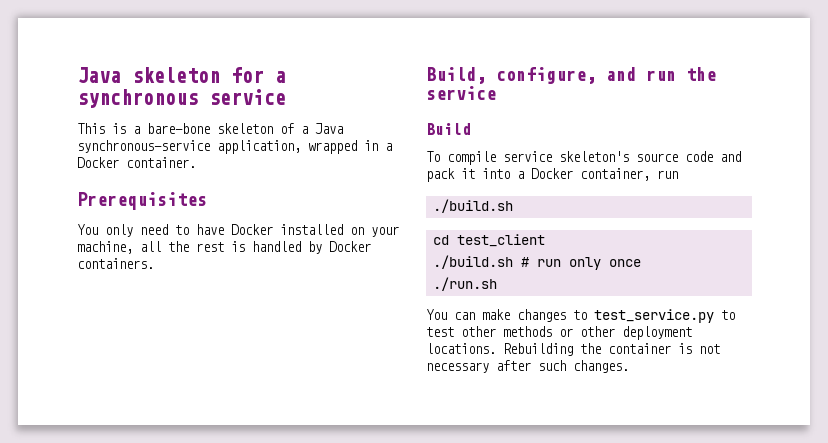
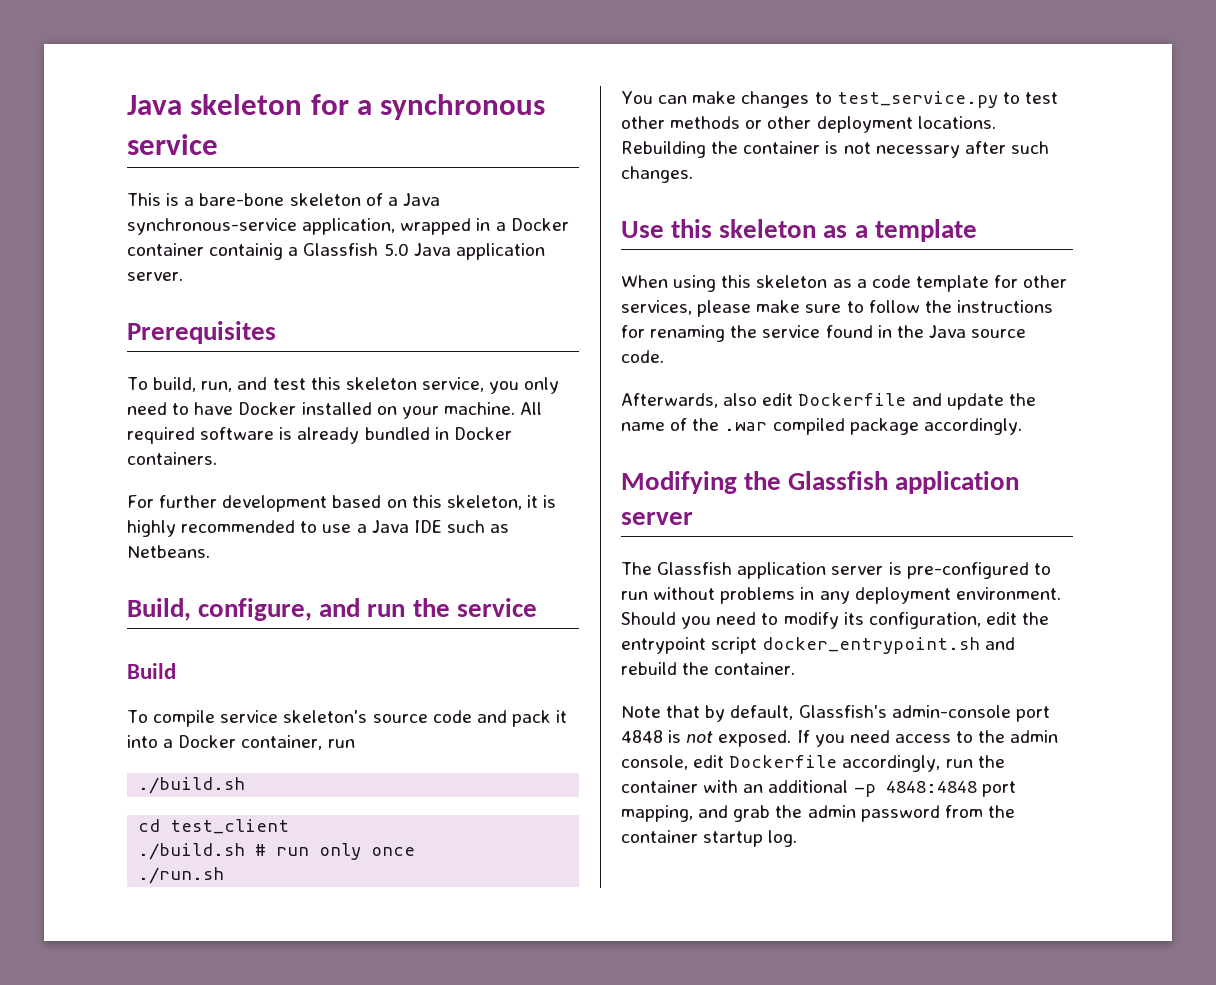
[126,157,196,168] [77,192,207,210] [77,224,98,235] container. // Prerequisites // You -> [127,243,545,260] [127,272,183,281] [127,321,276,344] [127,377,520,394] container containig a Glassfish 5.0 Java application server. // Prerequisites // To build, run, and test this skeleton service, you
[77,241,371,254] [77,258,154,269] machine, all the rest is handled by Docker containers. -> [443,402,543,415] [127,427,512,444] [127,452,217,465] [127,495,557,512] [127,520,510,537] [127,545,210,558] machine. All required software is already bundled in Docker containers. // For further development based on this skeleton, it is highly recommended to use a Java IDE such as Netbeans.
(629, 366) none -> [621,219,977,242] [621,275,1068,292] [621,300,1053,317] [621,325,1027,342] [621,350,664,363] [621,393,1036,410] [621,418,1022,435] [621,471,1020,494] [621,512,693,525] [621,562,1051,579] [621,587,1061,604] [621,612,1050,629] [621,637,1016,654] [621,662,796,675] [621,705,1050,722] [621,730,1059,747] [621,755,1005,772] [621,780,1016,797] [621,805,1015,822] [621,830,798,847] // Use this skeleton as a template // When using this skeleton as a code template for other services, please make sure to follow the instructions for renaming the service found in the Java source code. // Afterwards, also edit Dockerfile and update the name of the .war compiled package accordingly. // Modifying the Glassfish application server // The Glassfish application server is pre-configured to run without problems in any deployment environment. Should you need to modify its configuration, edit the entrypoint script docker_entrypoint.sh and rebuild the container. // Note that by default, Glassfish's admin-console port 4848 is not exposed. If you need access to the admin console, edit Dockerfile accordingly, run the container with an additional -p 4848:4848 port mapping, and grab the admin password from the container startup log.

